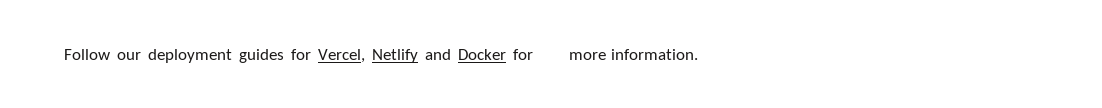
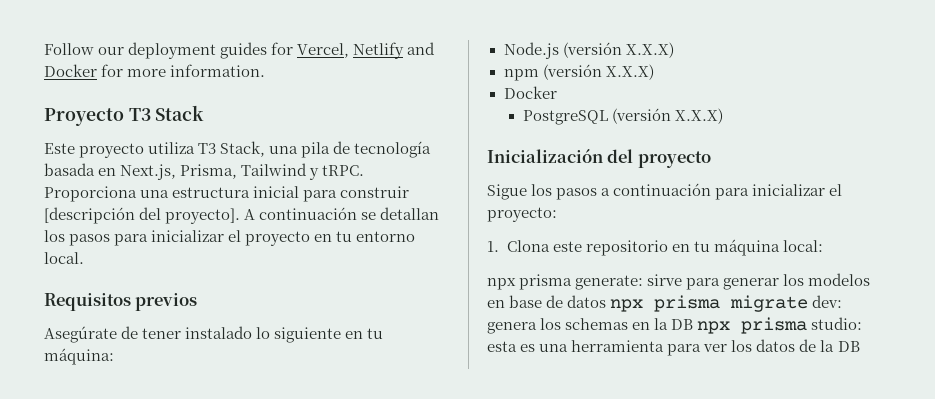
(698, 54) none -> [44,105,205,126] [44,141,432,158] [44,163,365,180] [44,186,410,202] [44,207,440,224] [44,230,416,246] [44,252,84,264] [44,293,198,311] [44,326,384,343] [44,348,114,365] [503,42,674,59] [503,64,654,81] [503,86,557,99] [522,108,723,125] [487,149,711,168] [487,183,843,200] [487,207,557,222] [487,239,823,256] [487,273,871,290] [487,295,843,312] [487,317,863,334] [487,339,860,356] // Proyecto T3 Stack // Este proyecto utiliza T3 Stack, una pila de tecnología basada en Next.js, Prisma, Tailwind y tRPC. Proporciona una estructura inicial para construir [descripción del proyecto]. A continuación se detallan los pasos para inicializar el proyecto en tu entorno local. // Requisitos previos // Asegúrate de tener instalado lo siguiente en tu máquina: // Node.js (versión X.X.X) // npm (versión X.X.X) // Docker // PostgreSQL (versión X.X.X) // Inicialización del proyecto // Sigue los pasos a continuación para inicializar el proyecto: // 1. Clona este repositorio en tu máquina local: // npx prisma generate: sirve para generar los modelos en base de datos npx prisma migrate dev: genera los schemas en la DB npx prisma studio: esta es una herramienta para ver los datos de la DB

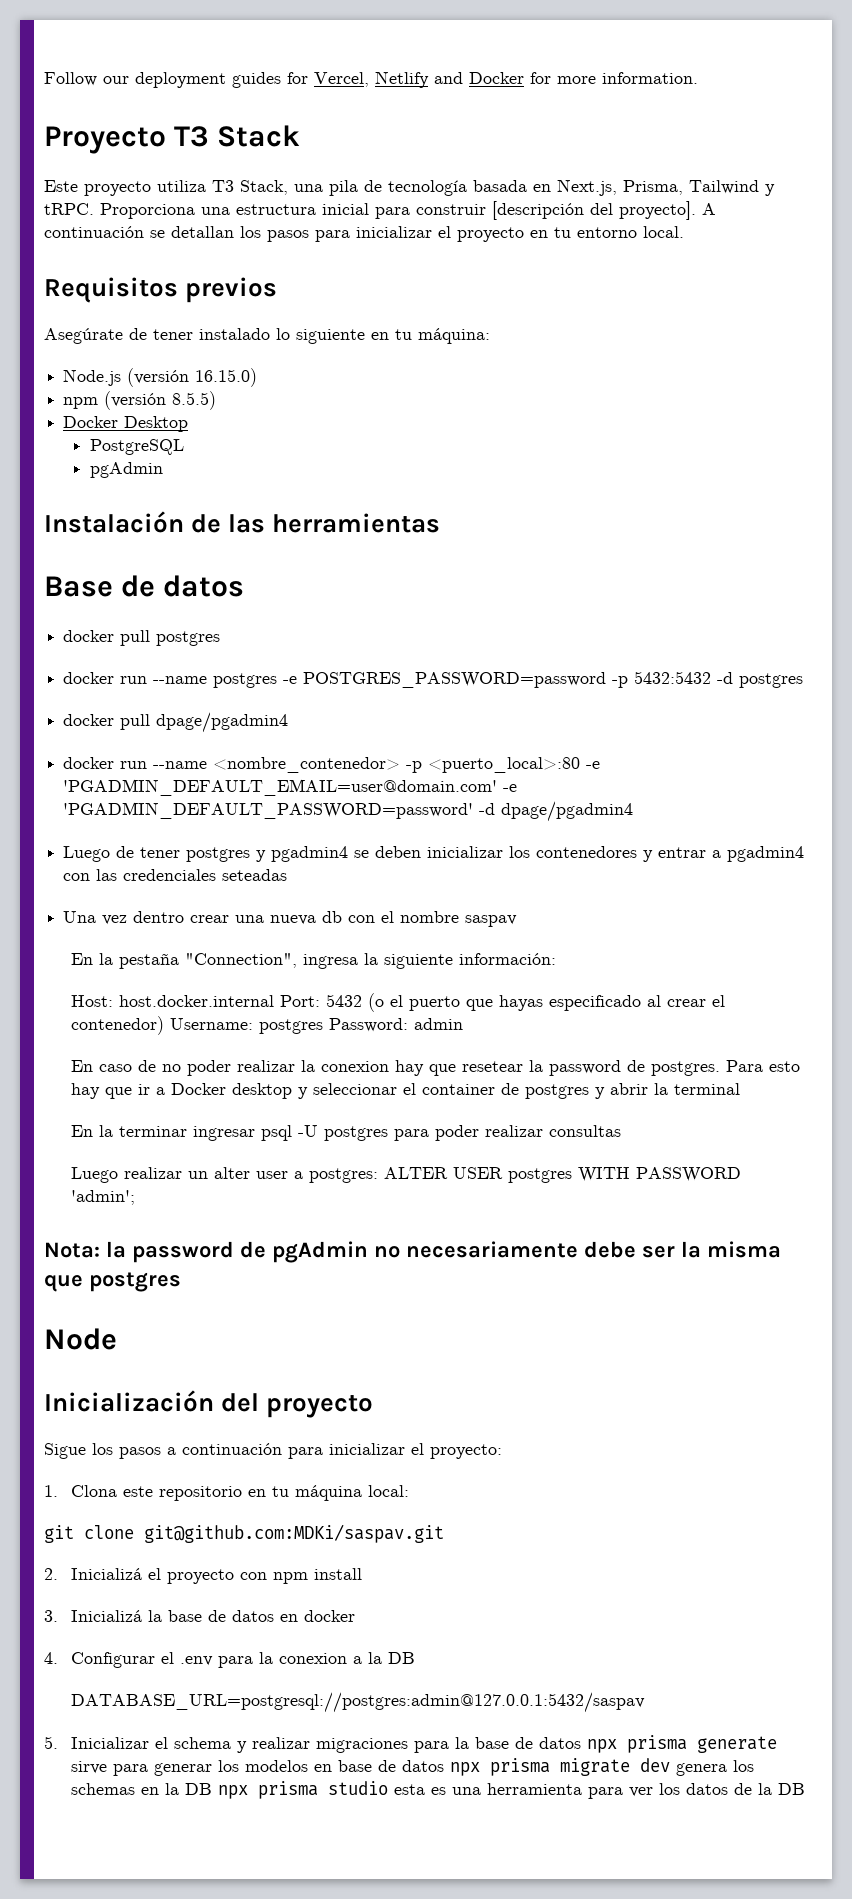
[625,42,674,58] X.X.X) -> [195,368,258,387] 16.15.0)
[605,64,654,80] [503,86,557,99] X.X.X) // Docker -> [172,391,217,410] [63,416,189,432] 8.5.5) // Docker Desktop
[611,108,723,124] (versión X.X.X) -> [90,462,164,478] [44,511,441,533] [44,575,245,597] [63,630,221,646] [63,671,804,688] [63,712,289,733] [63,757,601,773] [63,779,518,796] [63,801,634,822] [63,846,805,862] [63,869,288,881] [63,911,518,927] [70,953,556,969] [70,993,725,1012] [70,1016,463,1035] [70,1060,800,1076] [70,1083,740,1099] [70,1125,621,1141] [70,1167,741,1183] [70,1190,135,1205] [44,1241,781,1263] [44,1272,181,1292] [44,1328,117,1350] // pgAdmin // Instalación de las herramientas // Base de datos // docker pull postgres // docker run --name postgres -e POSTGRES_PASSWORD=password -p 5432:5432 -d postgres // docker pull dpage/pgadmin4 // docker run --name <nombre_contenedor> -p <puerto_local>:80 -e 'PGADMIN_DEFAULT_EMAIL=user@domain.com' -e 'PGADMIN_DEFAULT_PASSWORD=password' -d dpage/pgadmin4 // Luego de tener postgres y pgadmin4 se deben inicializar los contenedores y entrar a pgadmin4 con las credenciales seteadas // Una vez dentro crear una nueva db con el nombre saspav // En la pestaña "Connection", ingresa la siguiente información: // Host: host.docker.internal Port: 5432 (o el puerto que hayas especificado al crear el contenedor) Username: postgres Password: admin // En caso de no poder realizar la conexion hay que resetear la password de postgres. Para esto hay que ir a Docker desktop y seleccionar el container de postgres y abrir la terminal // En la terminar ingresar psql -U postgres para poder realizar consultas // Luego realizar un alter user a postgres: ALTER USER postgres WITH PASSWORD 'admin'; // Nota: la password de pgAdmin no necesariamente debe ser la misma que postgres // Node
[487,274,644,290] npx prisma generate: -> [44,1524,444,1543] [44,1568,362,1584] [44,1610,355,1622] [44,1652,415,1668] [70,1692,645,1713] [44,1735,777,1753] git clone git@github.com:MDKi/saspav.git // 2. Inicializá el proyecto con npm install // 3. Inicializá la base de datos en docker // 4. Configurar el .env para la conexion a la DB // DATABASE_URL=postgresql://postgres:admin@127.0.0.1:5432/saspav // 5. Inicializar el schema y realizar migraciones para la base de datos npx prisma generate
[812,295,843,308] dev: -> [639,1758,670,1772] dev
[811,317,863,330] studio: -> [327,1781,388,1795] studio

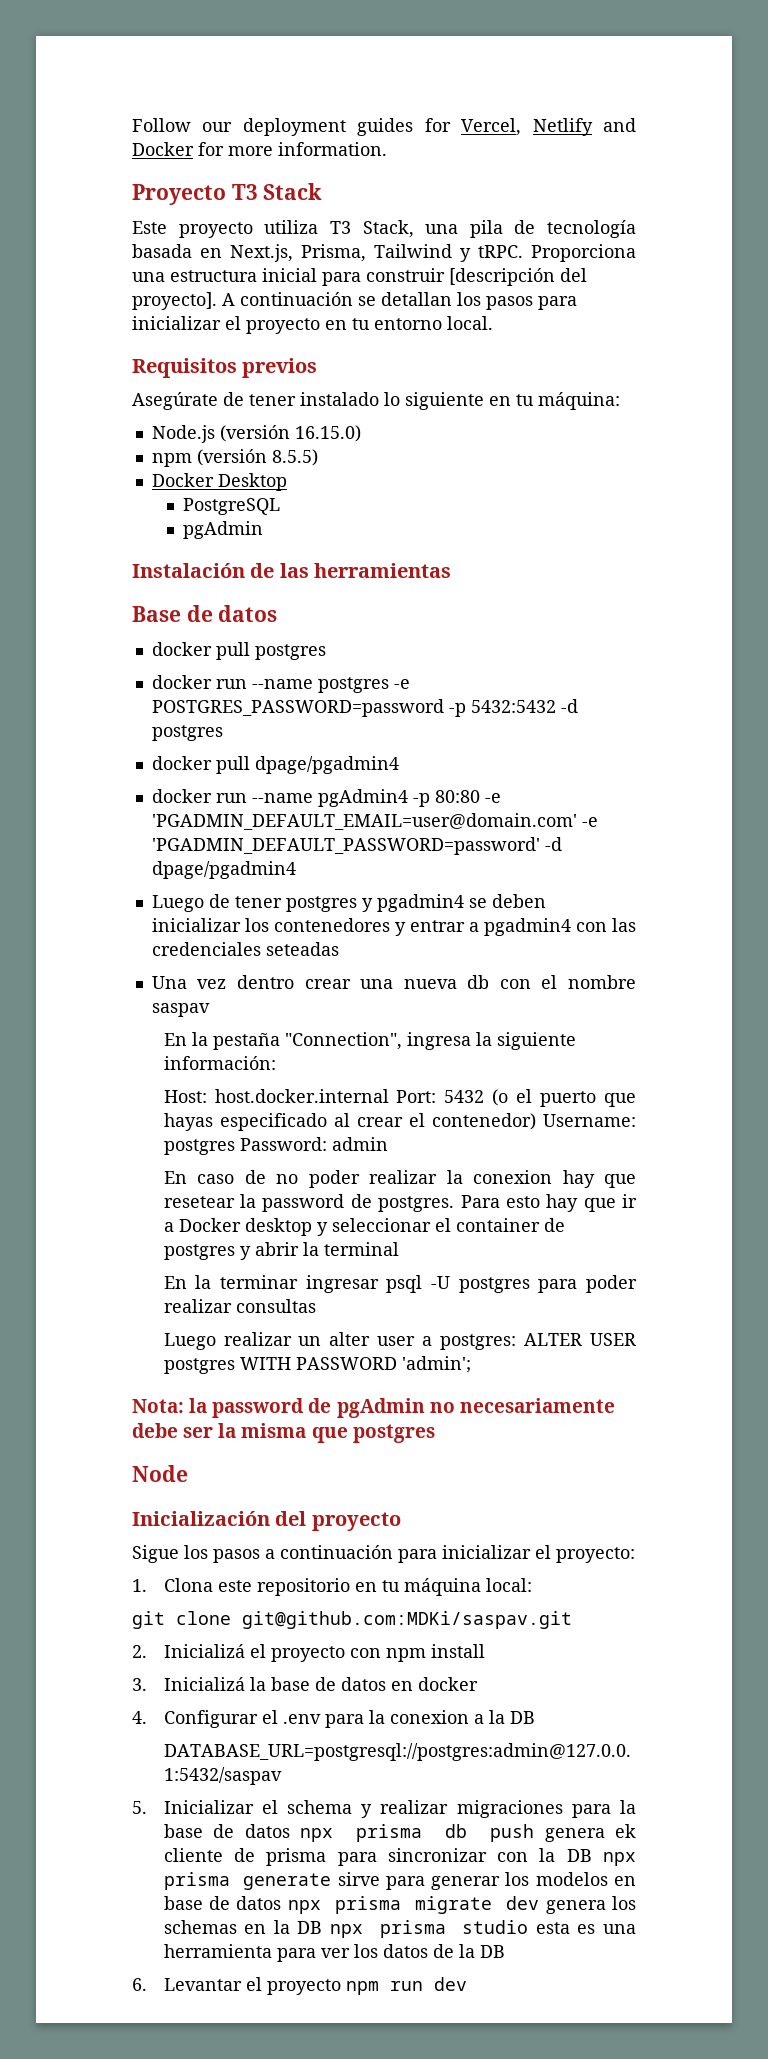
[213,757,581,773] <nombre_contenedor> -p <puerto_local>:80 -> [317,789,480,807] pgAdmin4 -p 80:80
(687, 1744) none -> [445,1824,636,1842] [163,1848,637,1866] [163,1872,230,1890] db push genera ek cliente de prisma para sincronizar con la DB npx prisma
(805, 1789) none -> [132,1977,467,1995] // 6. Levantar el proyecto npm run dev

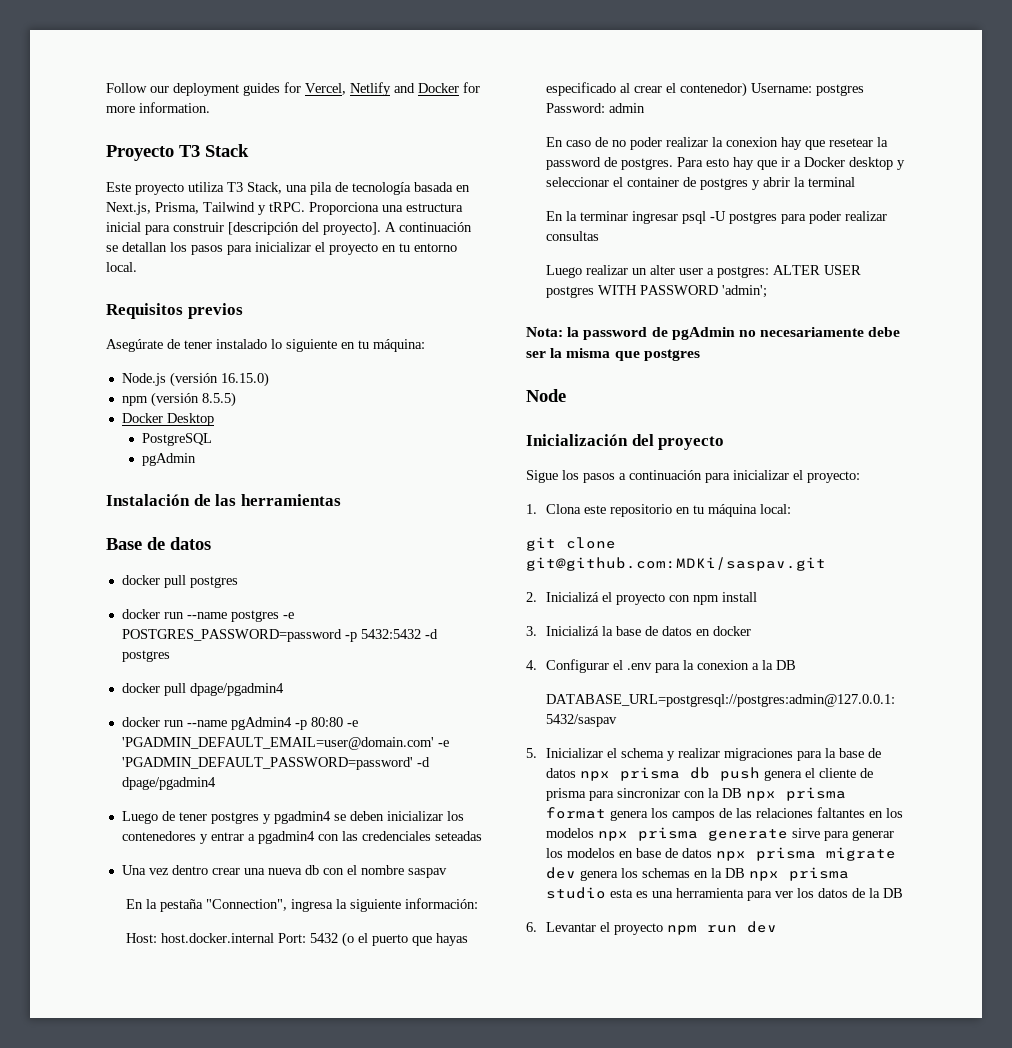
[615,1824,636,1838] ek -> [804,768,815,778] el
(230, 1881) none -> [545,807,903,821] [545,827,698,841] format genera los campos de las relaciones faltantes en los modelos npx prisma

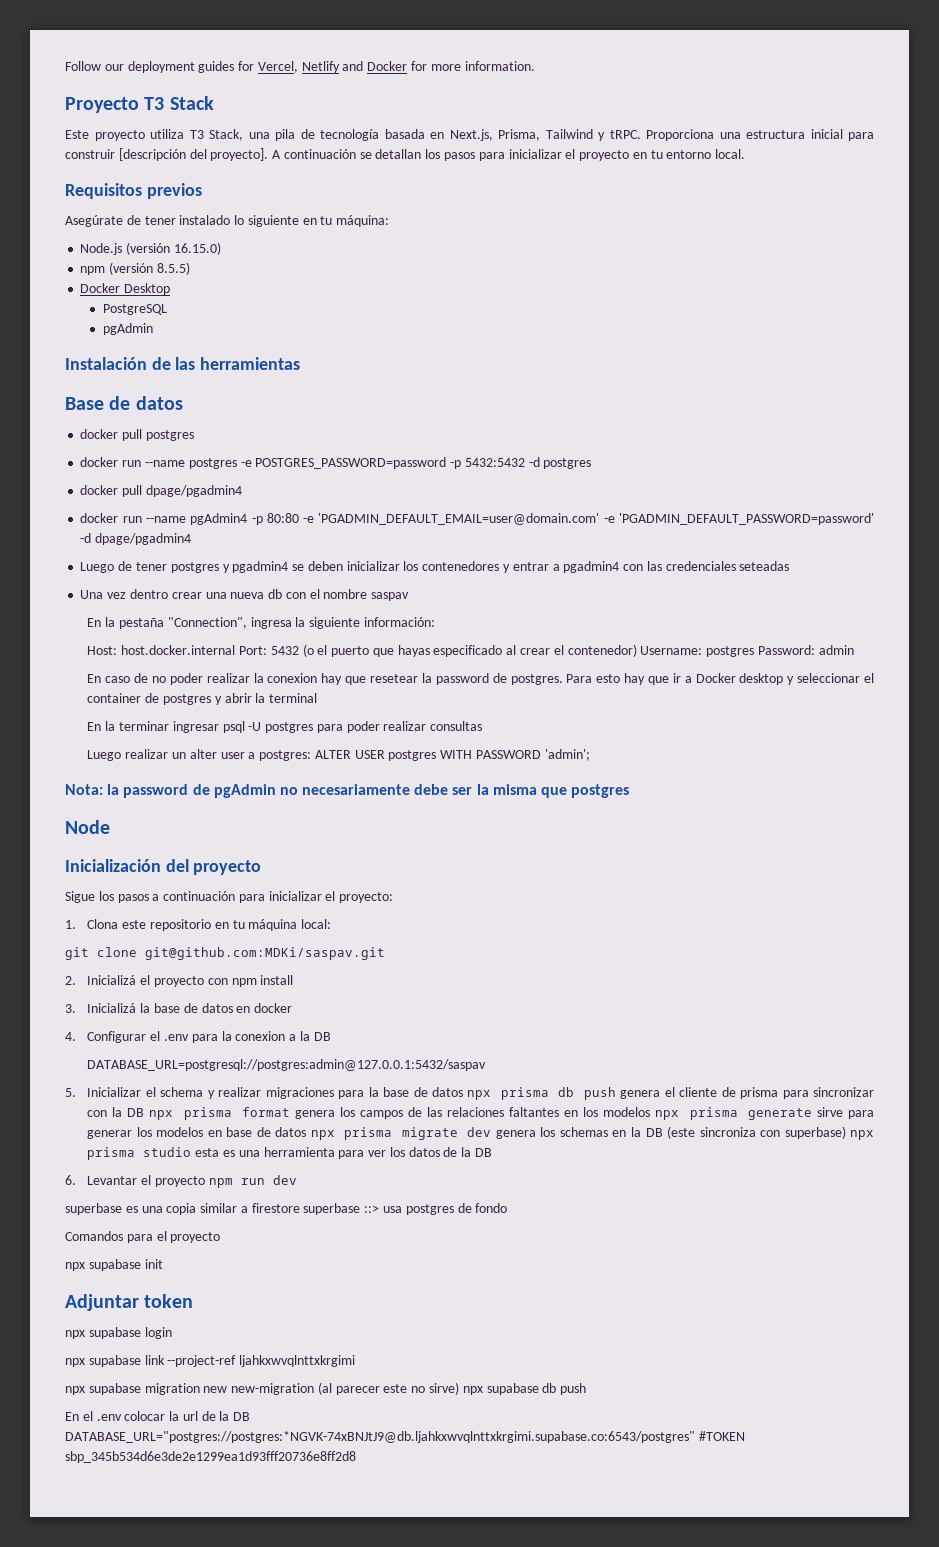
(745, 873) none -> [666,1126,846,1139] (este sincroniza con superbase)
(777, 927) none -> [65,1203,508,1215] [65,1231,221,1243] [65,1259,163,1271] [65,1294,194,1311] [65,1327,172,1339] [65,1355,356,1367] [65,1382,587,1395] [65,1411,251,1421] [65,1431,745,1443] [65,1451,356,1463] // superbase es una copia similar a firestore superbase ::> usa postgres de fondo // Comandos para el proyecto // npx supabase init // Adjuntar token // npx supabase login // npx supabase link --project-ref ljahkxwvqlnttxkrgimi // npx supabase migration new new-migration (al parecer este no sirve) npx supabase db push // En el .env colocar la url de la DB DATABASE_URL="postgres://postgres:*NGVK-74xBNJtJ9@db.ljahkxwvqlnttxkrgimi.supabase.co:6543/postgres" #TOKEN sbp_345b534d6e3de2e1299ea1d93fff20736e8ff2d8

